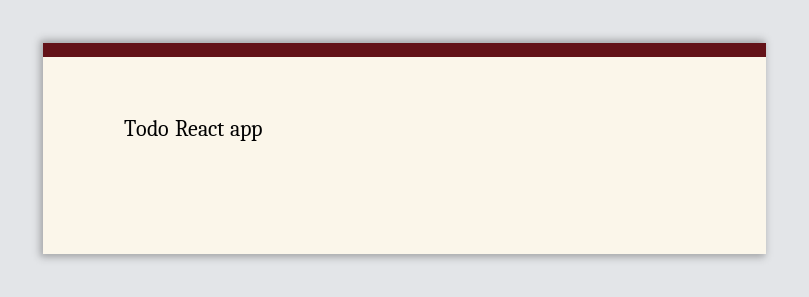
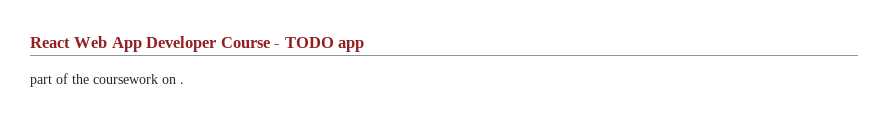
[124,120,262,141] Todo React app -> [30,36,365,52] [30,73,184,87] React Web App Developer Course - TODO app // part of the coursework on .

